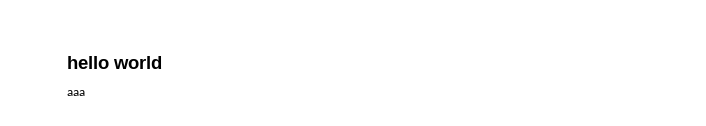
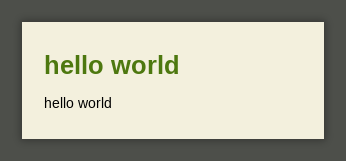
[67,90,85,96] aaa -> [44,97,112,108] hello world

